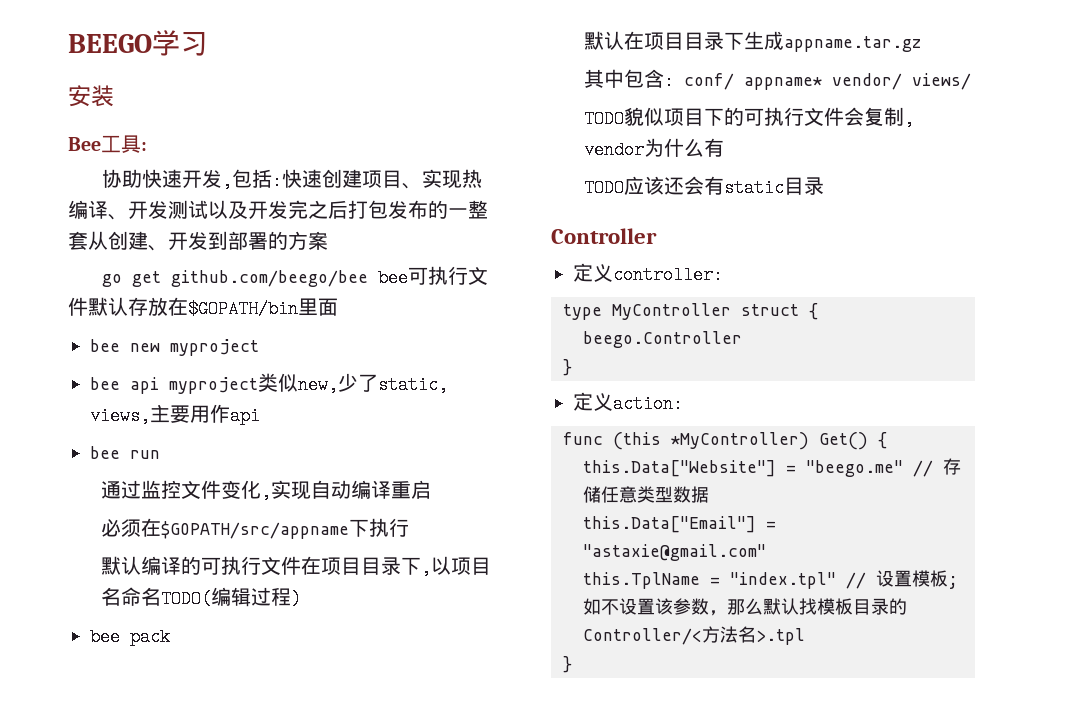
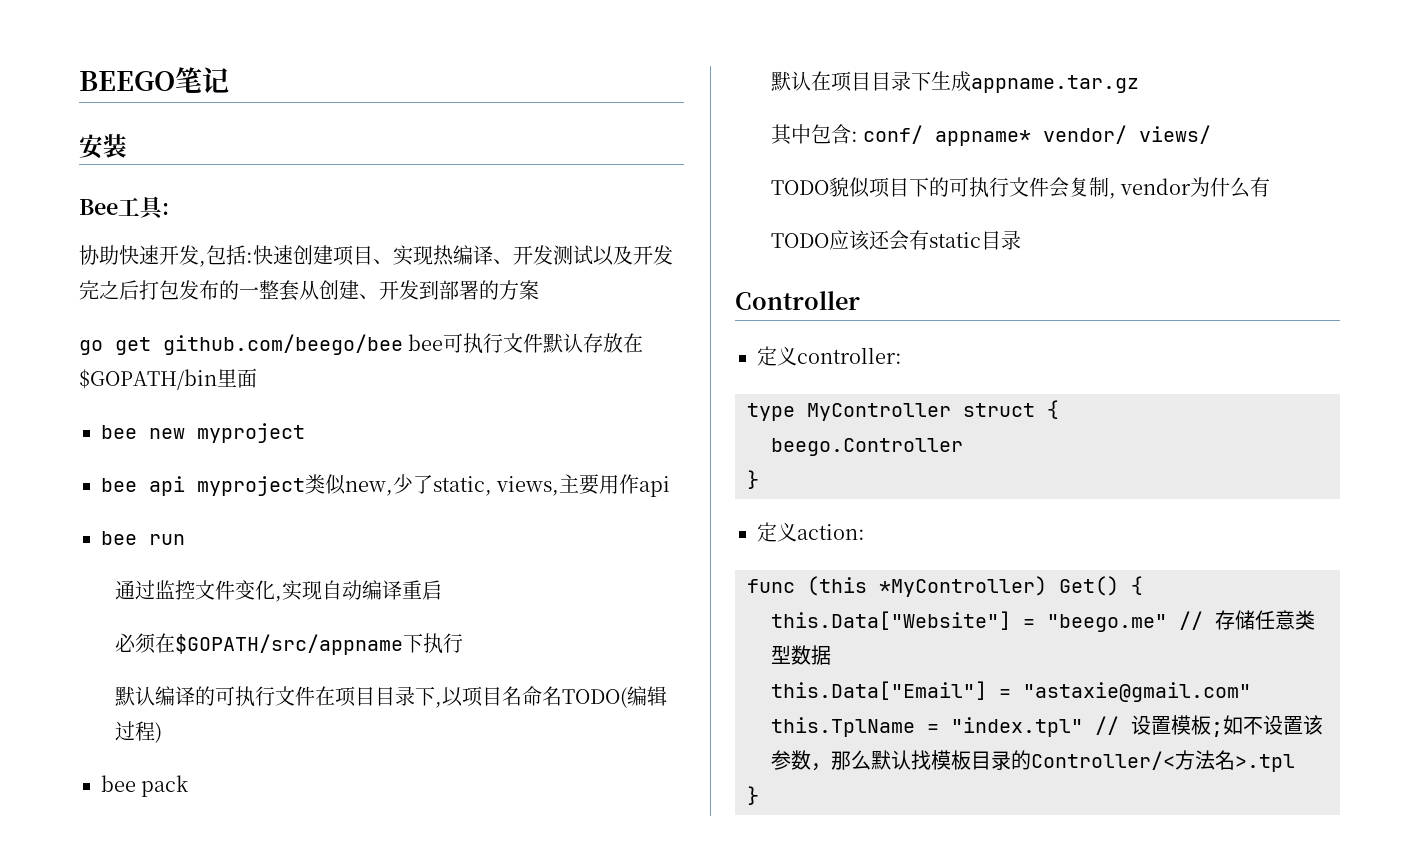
[152,30,208,56] 学习 -> [175,67,229,93] 笔记

